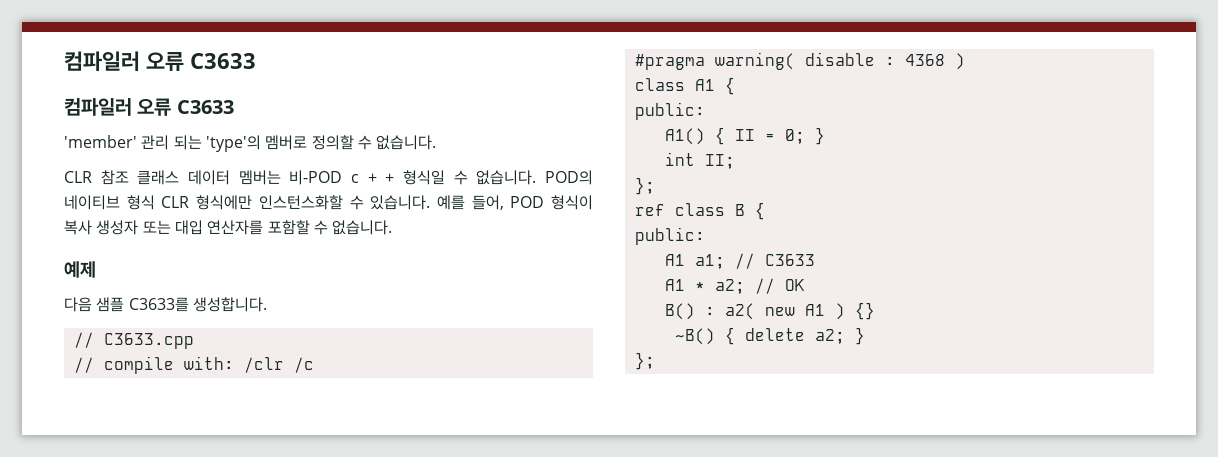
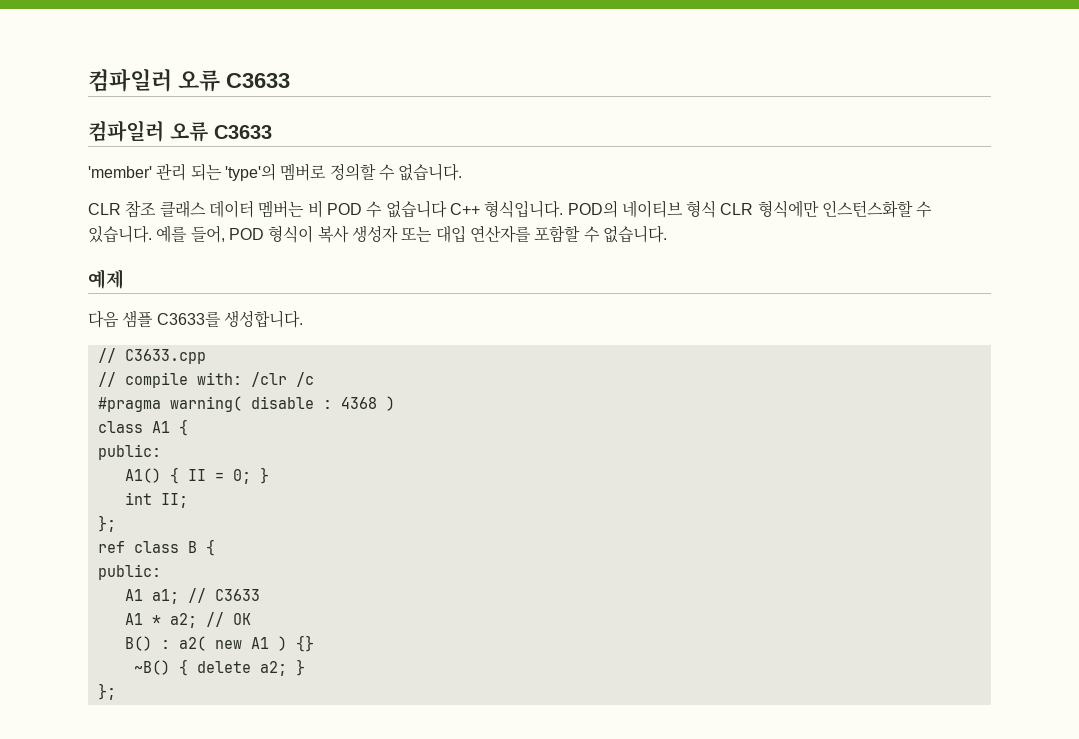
[289,170,537,185] 비-POD c + + 형식일 수 없습니다. -> [307,200,564,218] 비 POD 수 없습니다 C++ 형식입니다.

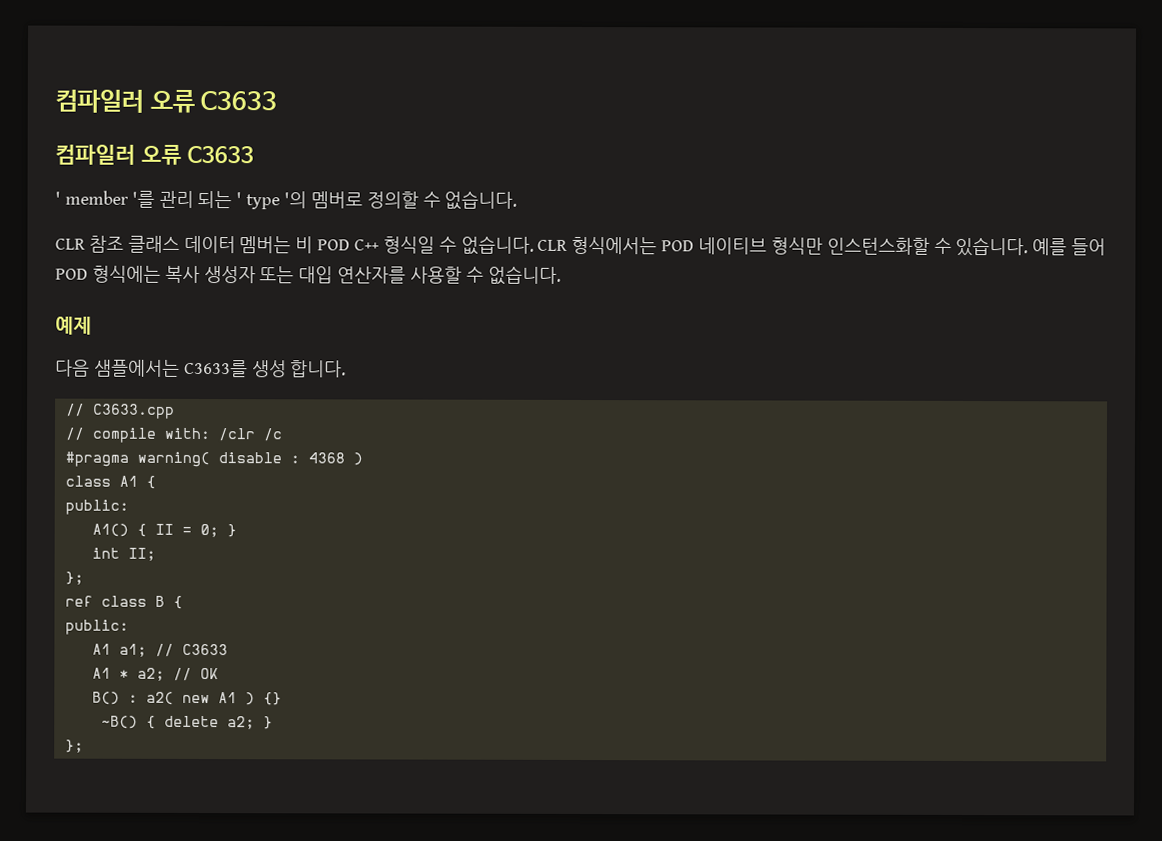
[88,163,276,181] 'member' 관리 되는 'type'의 -> [55,190,308,210] ' member '를 관리 되는 ' type '의
[366,200,819,218] 수 없습니다 C++ 형식입니다. POD의 네이티브 형식 CLR 형식에만 -> [354,235,823,255] C++ 형식일 수 없습니다. CLR 형식에서는 POD 네이티브 형식만
[190,225,314,243] 들어, POD 형식이 -> [1071,238,1107,256] [55,265,161,283] 들어 POD 형식에는
[534,225,581,243] 포함할 -> [410,266,463,284] 사용할
[122,310,303,328] 샘플 C3633를 생성합니다. -> [93,359,347,378] 샘플에서는 C3633를 생성 합니다.

